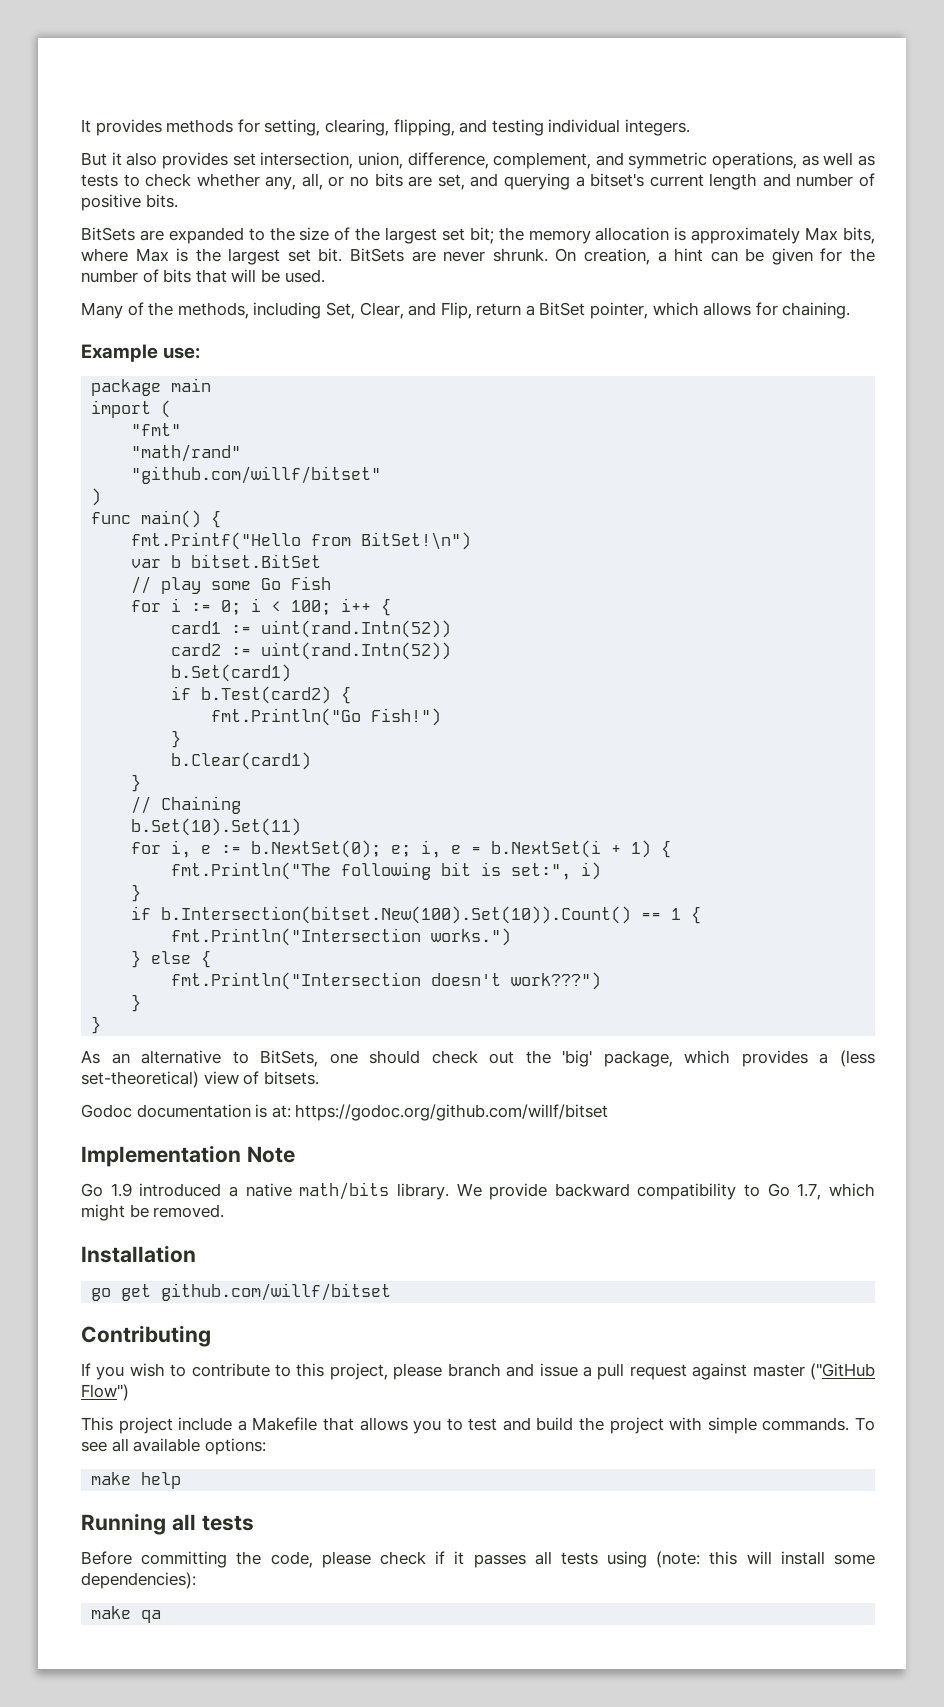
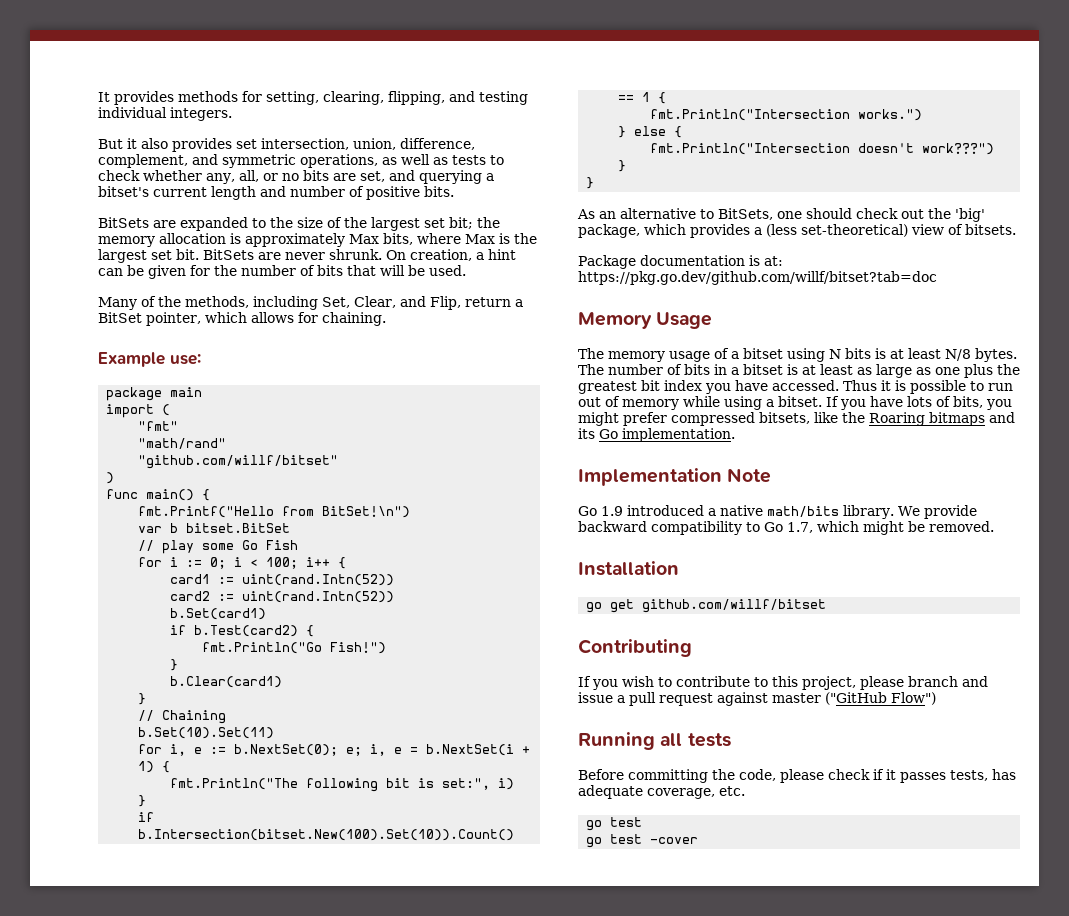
[81,1104,132,1118] Godoc -> [578,255,636,269] Package
[295,1104,609,1121] https://godoc.org/github.com/willf/bitset -> [578,271,937,285] [578,312,713,329] [578,348,1017,362] [578,364,1020,378] [578,380,1013,394] [578,396,1012,410] [578,412,1015,426] [578,428,735,442] https://pkg.go.dev/github.com/willf/bitset?tab=doc // Memory Usage // The memory usage of a bitset using N bits is at least N/8 bytes. The number of bits in a bitset is at least as large as one plus the greatest bit index you have accessed. Thus it is possible to run out of memory while using a bitset. If you have lots of bits, you might prefer compressed bitsets, like the Roaring bitmaps and its Go implementation.
[81,1417,875,1434] [81,1438,266,1455] [91,1472,182,1489] // This project include a Makefile that allows you to test and build the project with simple commands. To see all available options: // make help -> (936, 698) none
[534,1551,875,1568] [81,1572,196,1589] [91,1606,162,1623] all tests using (note: this will install some dependencies): // make qa -> [950,769,1016,781] [578,785,745,799] [586,817,643,831] [586,834,699,848] tests, has adequate coverage, etc. // go test // go test -cover

